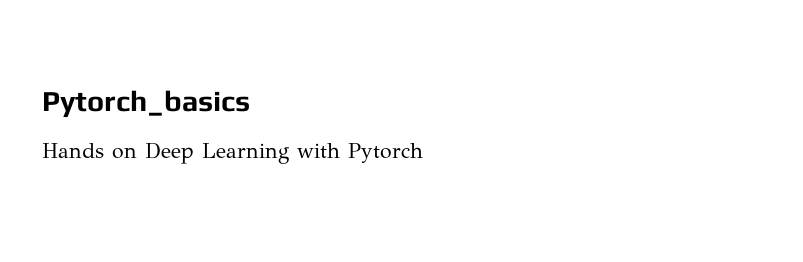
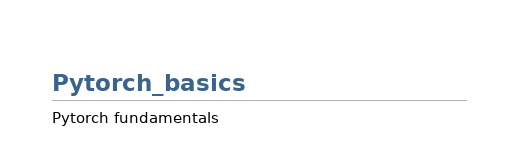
[42,142,423,164] Hands on Deep Learning with Pytorch -> [52,112,219,126] Pytorch fundamentals

